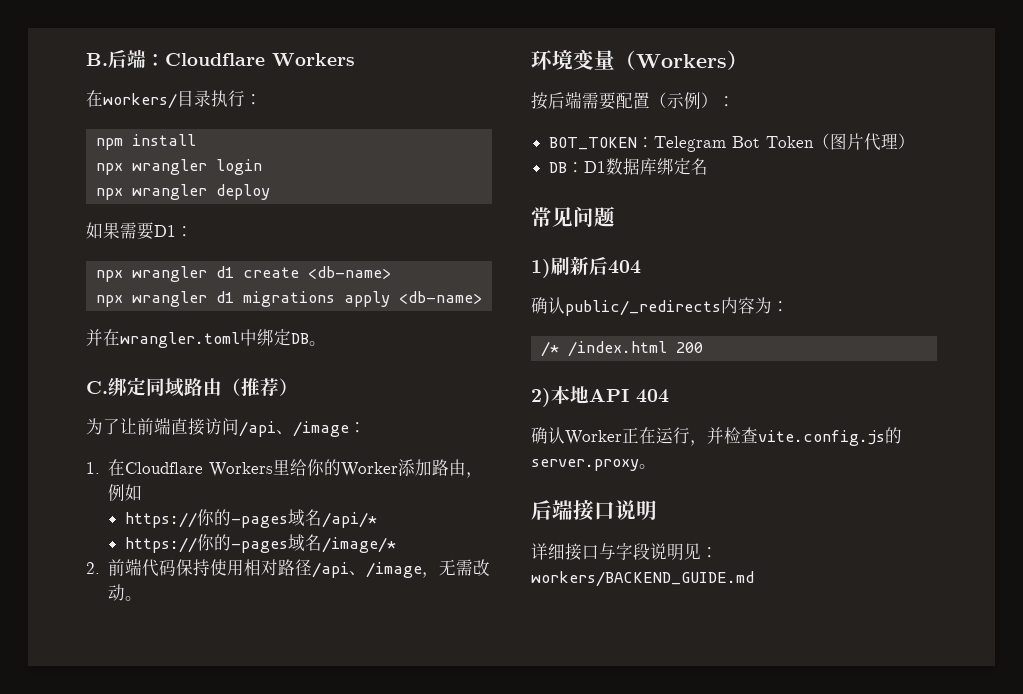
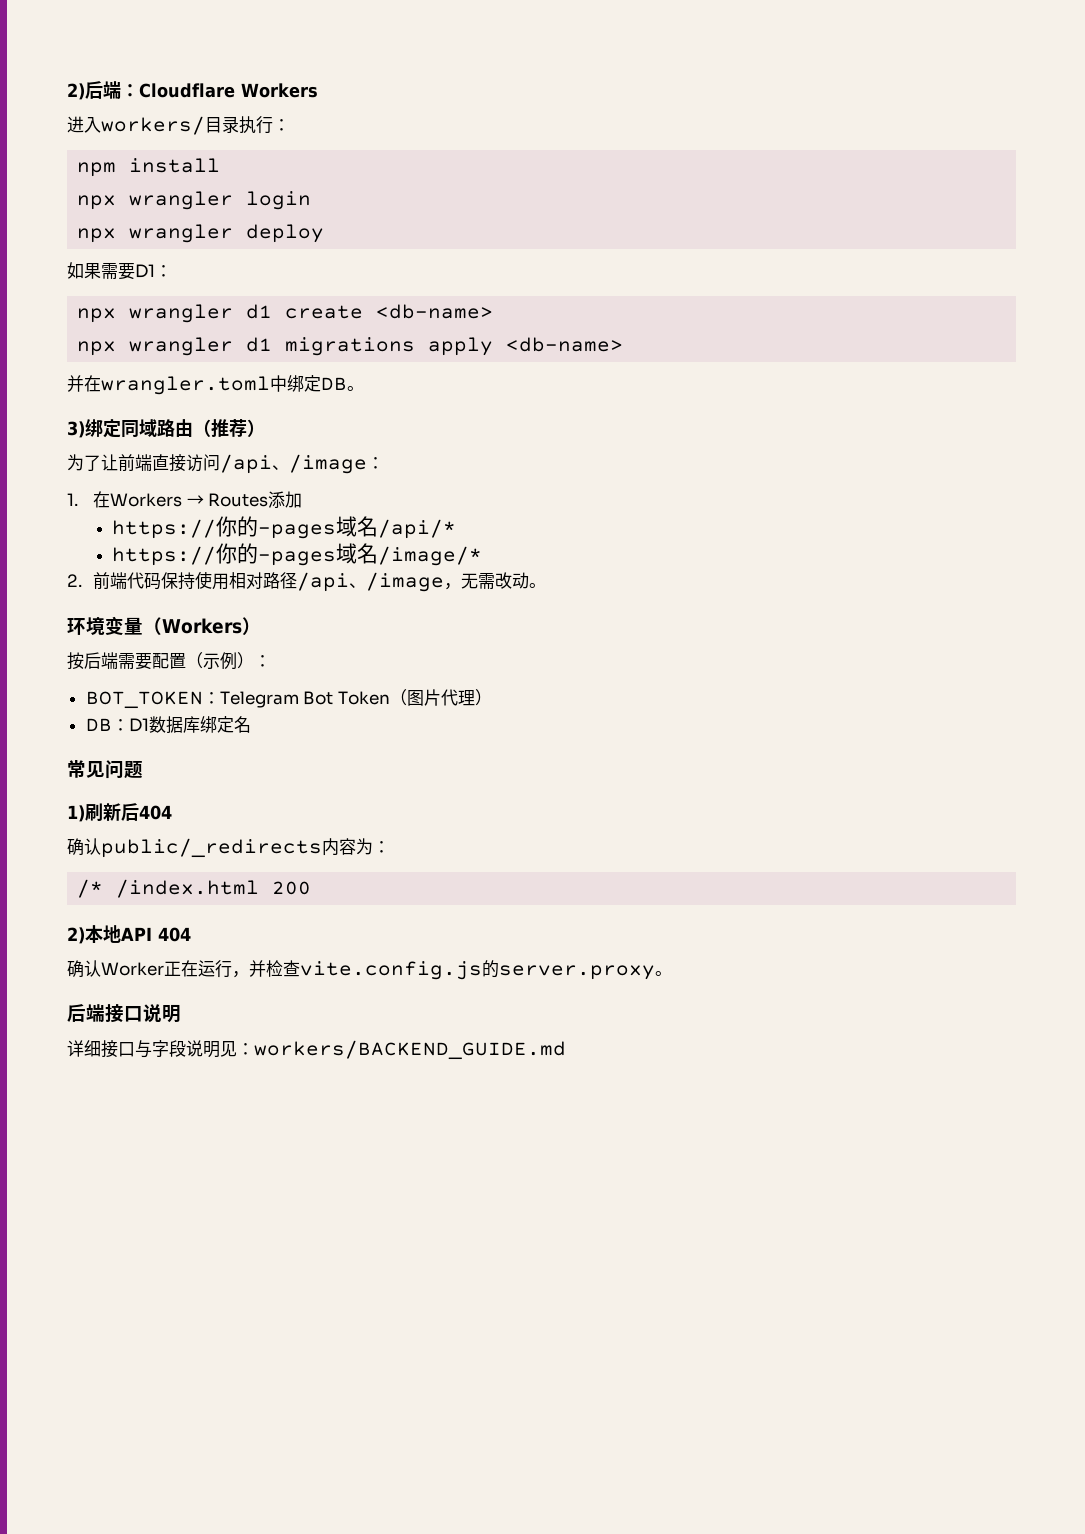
[86,53,108,66] B. -> [67,83,85,100] 2)
[86,90,103,107] 在 -> [67,116,101,133] 进入
[86,381,108,394] C. -> [67,421,85,438] 3)
[125,459,399,477] Cloudflare Workers里给你的Worker -> [110,493,269,507] Workers → Routes
[432,459,484,478] [108,484,143,501] 路由，例如 -> (303, 499) none

